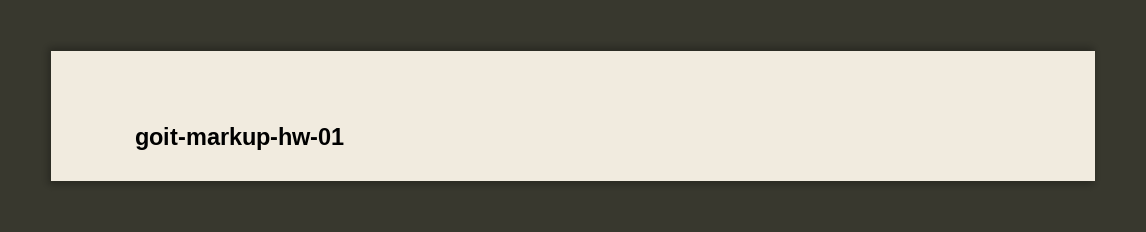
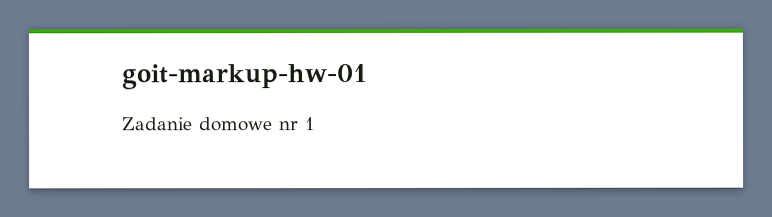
(344, 138) none -> [122,117,315,132] // Zadanie domowe nr 1

